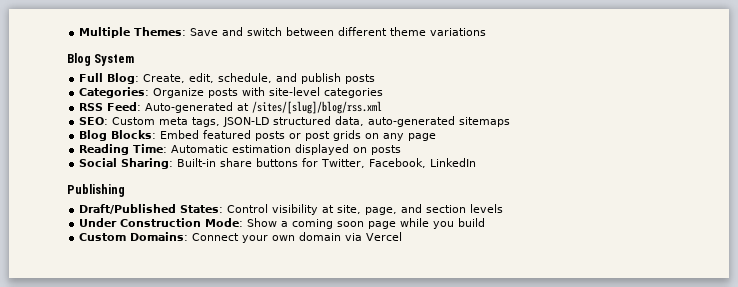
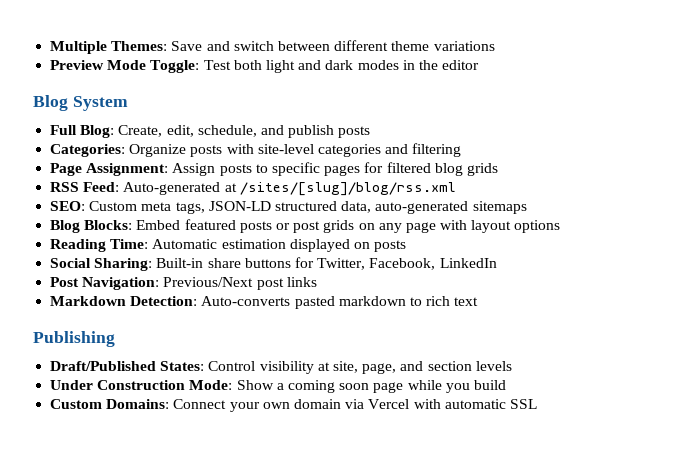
(487, 32) none -> [50,60,480,73] // Preview Mode Toggle: Test both light and dark modes in the editor
(384, 93) none -> [385,143,462,157] [50,162,498,176] and filtering // Page Assignment: Assign posts to specific pages for filtered blog grids
(437, 137) none -> [440,220,561,233] with layout options
(477, 162) none -> [50,277,317,290] [50,296,479,309] // Post Navigation: Previous/Next post links // Markdown Detection: Auto-converts pasted markdown to rich text
(403, 236) none -> [413,399,537,409] with automatic SSL

